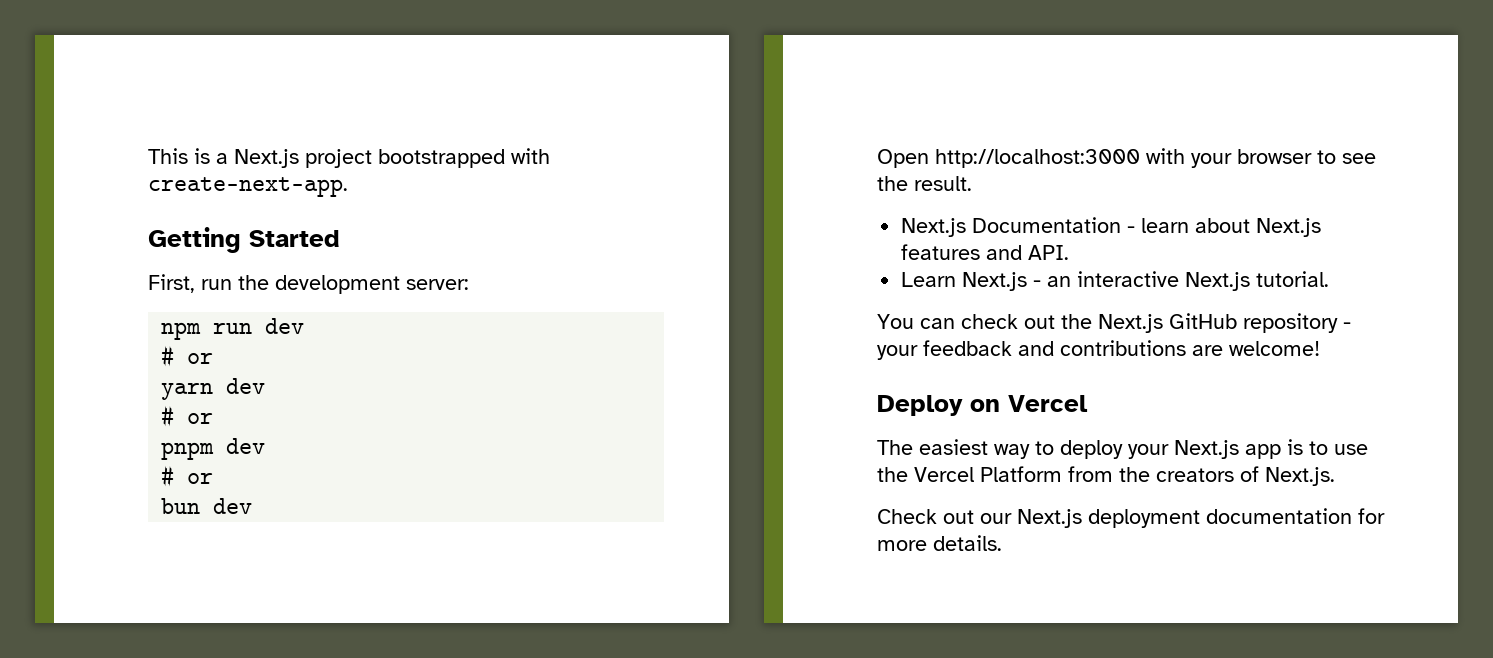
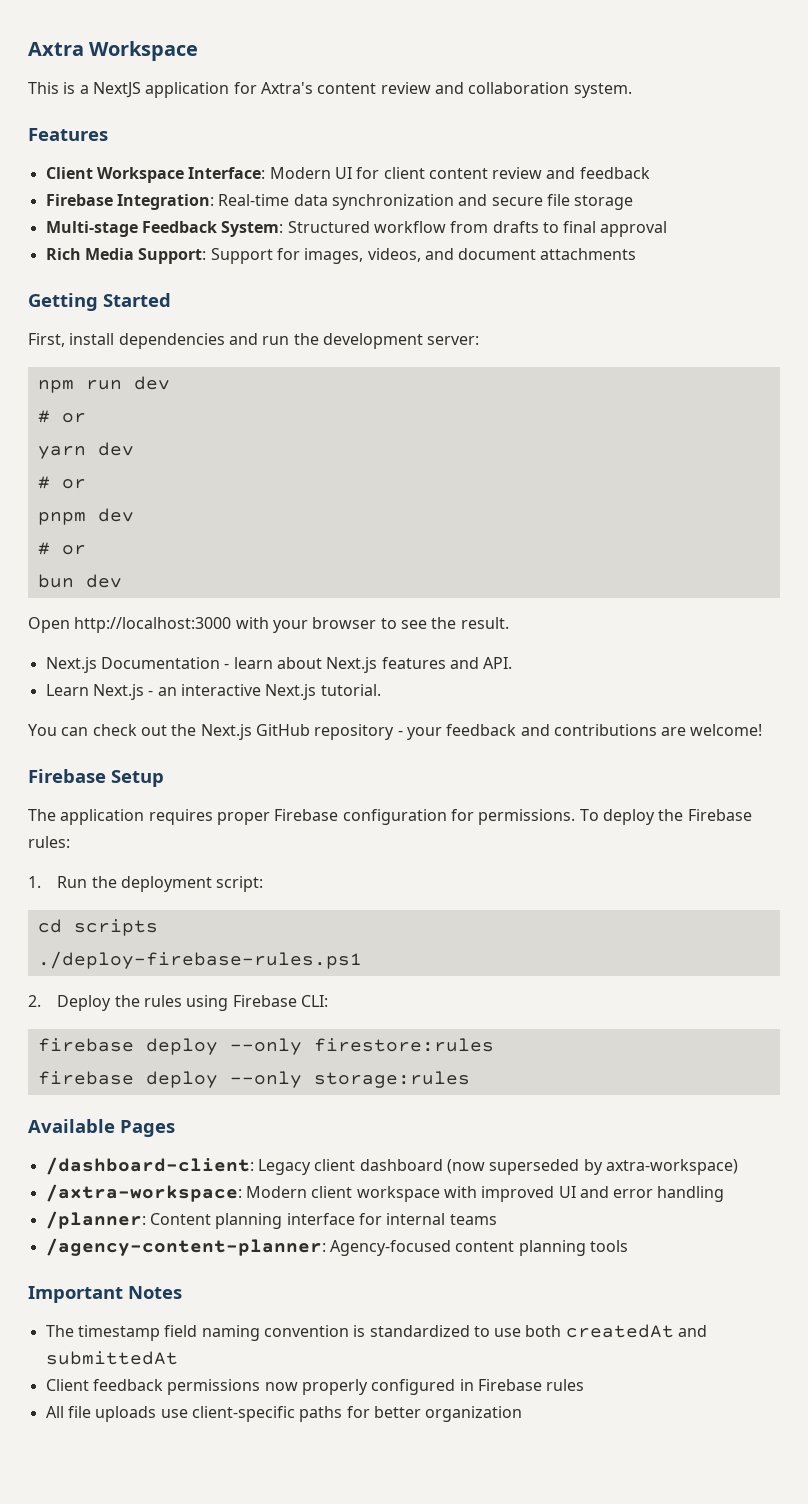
(148, 156) none -> [28,41,199,61] Axtra Workspace //
[234,148,550,168] [148,177,348,197] Next.js project bootstrapped with create-next-app. -> [92,82,632,98] [28,128,108,141] [45,167,650,183] [45,194,634,210] [45,221,668,237] [45,248,637,264] NextJS application for Axtra's content review and collaboration system. // Features // Client Workspace Interface: Modern UI for client content review and feedback // Firebase Integration: Real-time data synchronization and secure file storage // Multi-stage Feedback System: Structured workflow from drafts to final approval // Rich Media Support: Support for images, videos, and document attachments
(195, 283) none -> [69,333,258,349] install dependencies and
[877,395,1088,416] [877,439,1368,459] [877,466,1335,486] [877,508,1385,528] [877,535,1002,551] Deploy on Vercel // The easiest way to deploy your Next.js app is to use the Vercel Platform from the creators of Next.js. // Check out our Next.js deployment documentation for more details. -> [28,769,164,787] [28,809,752,825] [28,836,70,848] [28,876,264,892] [37,919,158,936] [37,951,362,969] [28,995,329,1011] [37,1038,494,1055] [37,1071,470,1088] [28,1119,175,1137] [45,1157,738,1175] [45,1184,725,1202] [45,1211,497,1229] [45,1238,628,1256] [28,1286,182,1303] [45,1324,708,1341] [45,1351,178,1365] [45,1379,585,1395] [45,1406,523,1422] Firebase Setup // The application requires proper Firebase configuration for permissions. To deploy the Firebase rules: // 1. Run the deployment script: // cd scripts // ./deploy-firebase-rules.ps1 // 2. Deploy the rules using Firebase CLI: // firebase deploy --only firestore:rules // firebase deploy --only storage:rules // Available Pages // /dashboard-client: Legacy client dashboard (now superseded by axtra-workspace) // /axtra-workspace: Modern client workspace with improved UI and error handling // /planner: Content planning interface for internal teams // /agency-content-planner: Agency-focused content planning tools // Important Notes // The timestamp field naming convention is standardized to use both createdAt and submittedAt // Client feedback permissions now properly configured in Firebase rules // All file uploads use client-specific paths for better organization

